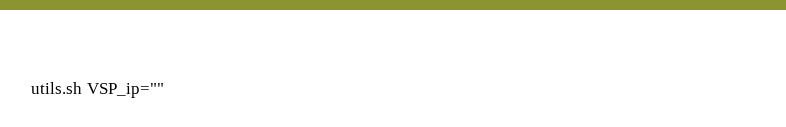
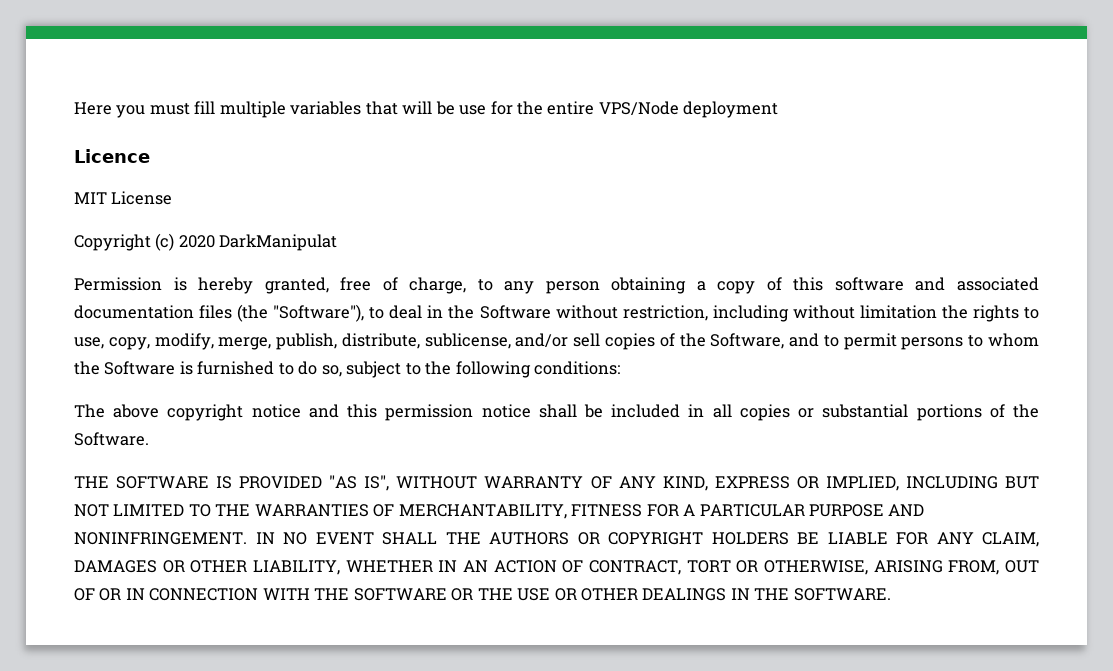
[31,82,164,98] utils.sh VSP_ip="" -> [74,101,779,118] [74,149,150,163] [74,191,173,205] [74,233,338,251] [74,277,1039,294] [74,304,1039,322] [74,333,1040,350] [74,361,621,378] [74,404,1039,421] [74,432,149,446] [74,475,1040,491] [74,504,925,519] [74,532,1039,547] [74,560,1039,575] [74,588,891,601] Here you must fill multiple variables that will be use for the entire VPS/Node deployment // Licence // MIT License // Copyright (c) 2020 DarkManipulat // Permission is hereby granted, free of charge, to any person obtaining a copy of this software and associated documentation files (the "Software"), to deal in the Software without restriction, including without limitation the rights to use, copy, modify, merge, publish, distribute, sublicense, and/or sell copies of the Software, and to permit persons to whom the Software is furnished to do so, subject to the following conditions: // The above copyright notice and this permission notice shall be included in all copies or substantial portions of the Software. // THE SOFTWARE IS PROVIDED "AS IS", WITHOUT WARRANTY OF ANY KIND, EXPRESS OR IMPLIED, INCLUDING BUT NOT LIMITED TO THE WARRANTIES OF MERCHANTABILITY, FITNESS FOR A PARTICULAR PURPOSE AND NONINFRINGEMENT. IN NO EVENT SHALL THE AUTHORS OR COPYRIGHT HOLDERS BE LIABLE FOR ANY CLAIM, DAMAGES OR OTHER LIABILITY, WHETHER IN AN ACTION OF CONTRACT, TORT OR OTHERWISE, ARISING FROM, OUT OF OR IN CONNECTION WITH THE SOFTWARE OR THE USE OR OTHER DEALINGS IN THE SOFTWARE.

